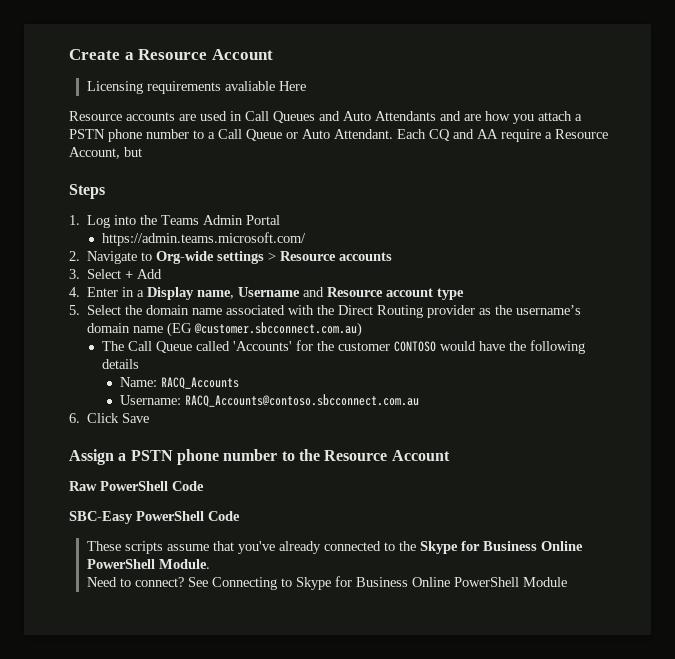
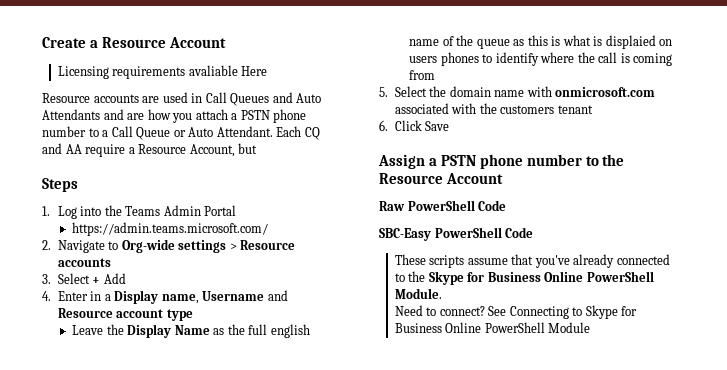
(465, 294) none -> [72,324,310,338] [409,35,673,49] [409,52,673,66] [409,70,436,80] // Leave the Display Name as the full english name of the queue as this is what is displaied on users phones to identify where the call is coming from
(223, 311) none -> [526,86,656,97] with onmicrosoft.com
[338,305,582,318] [87,322,363,337] [102,340,586,354] [102,359,140,369] [119,377,239,389] [119,394,419,407] Direct Routing provider as the username’s domain name (EG @customer.sbcconnect.com.au) // The Call Queue called 'Accounts' for the customer CONTOSO would have the following details // Name: RACQ_Accounts // Username: RACQ_Accounts@contoso.sbcconnect.com.au -> [500,105,593,114] customers tenant

